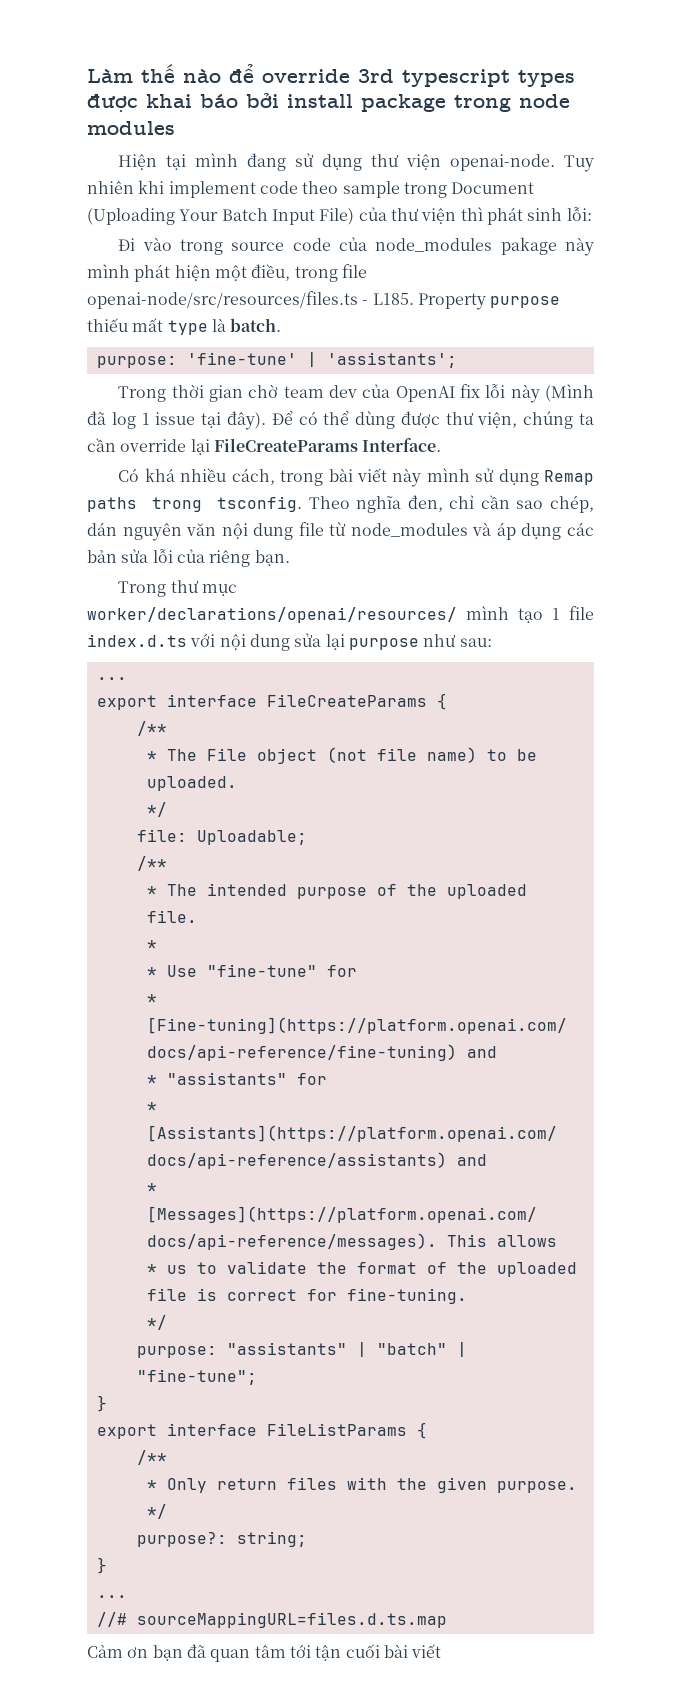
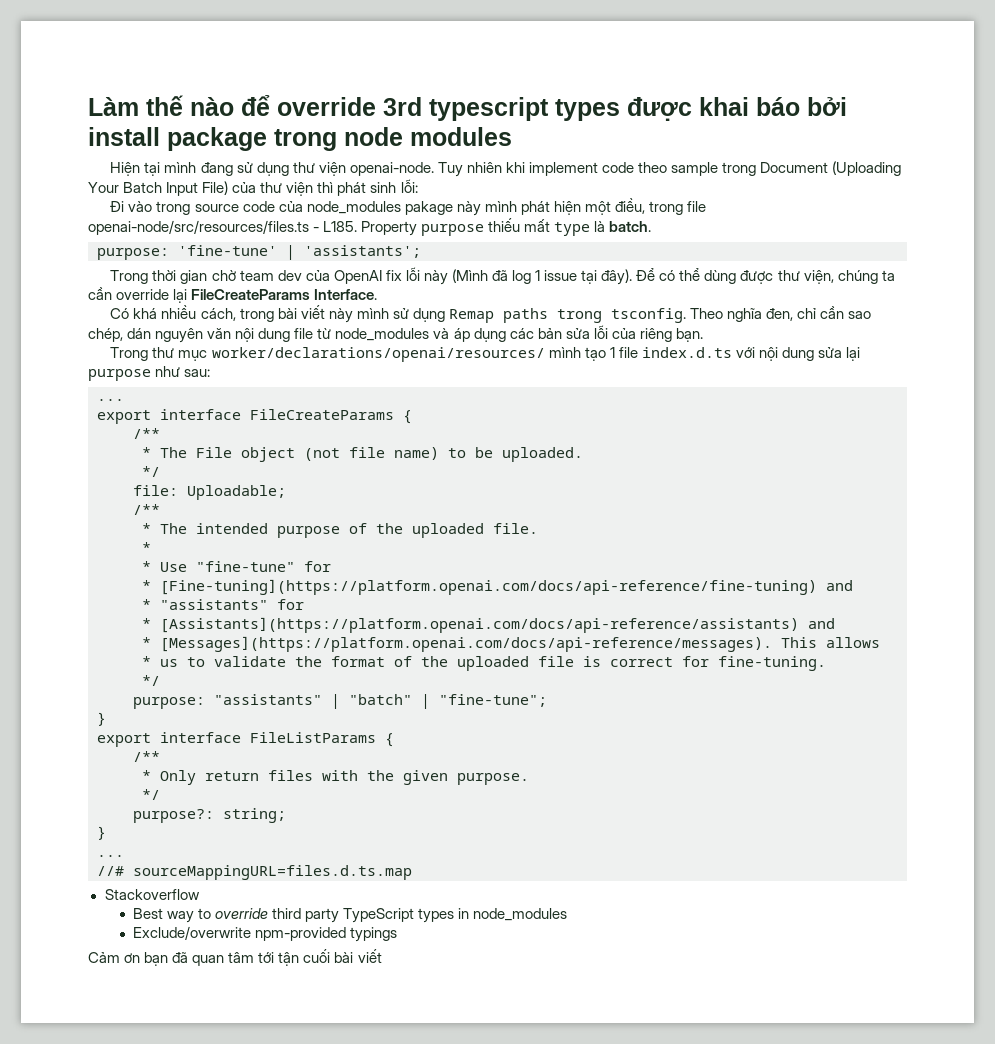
(447, 1620) none -> [104,889,200,900] [133,908,568,923] [133,926,398,942] // Stackoverflow // Best way to override third party TypeScript types in node_modules // Exclude/overwrite npm-provided typings

